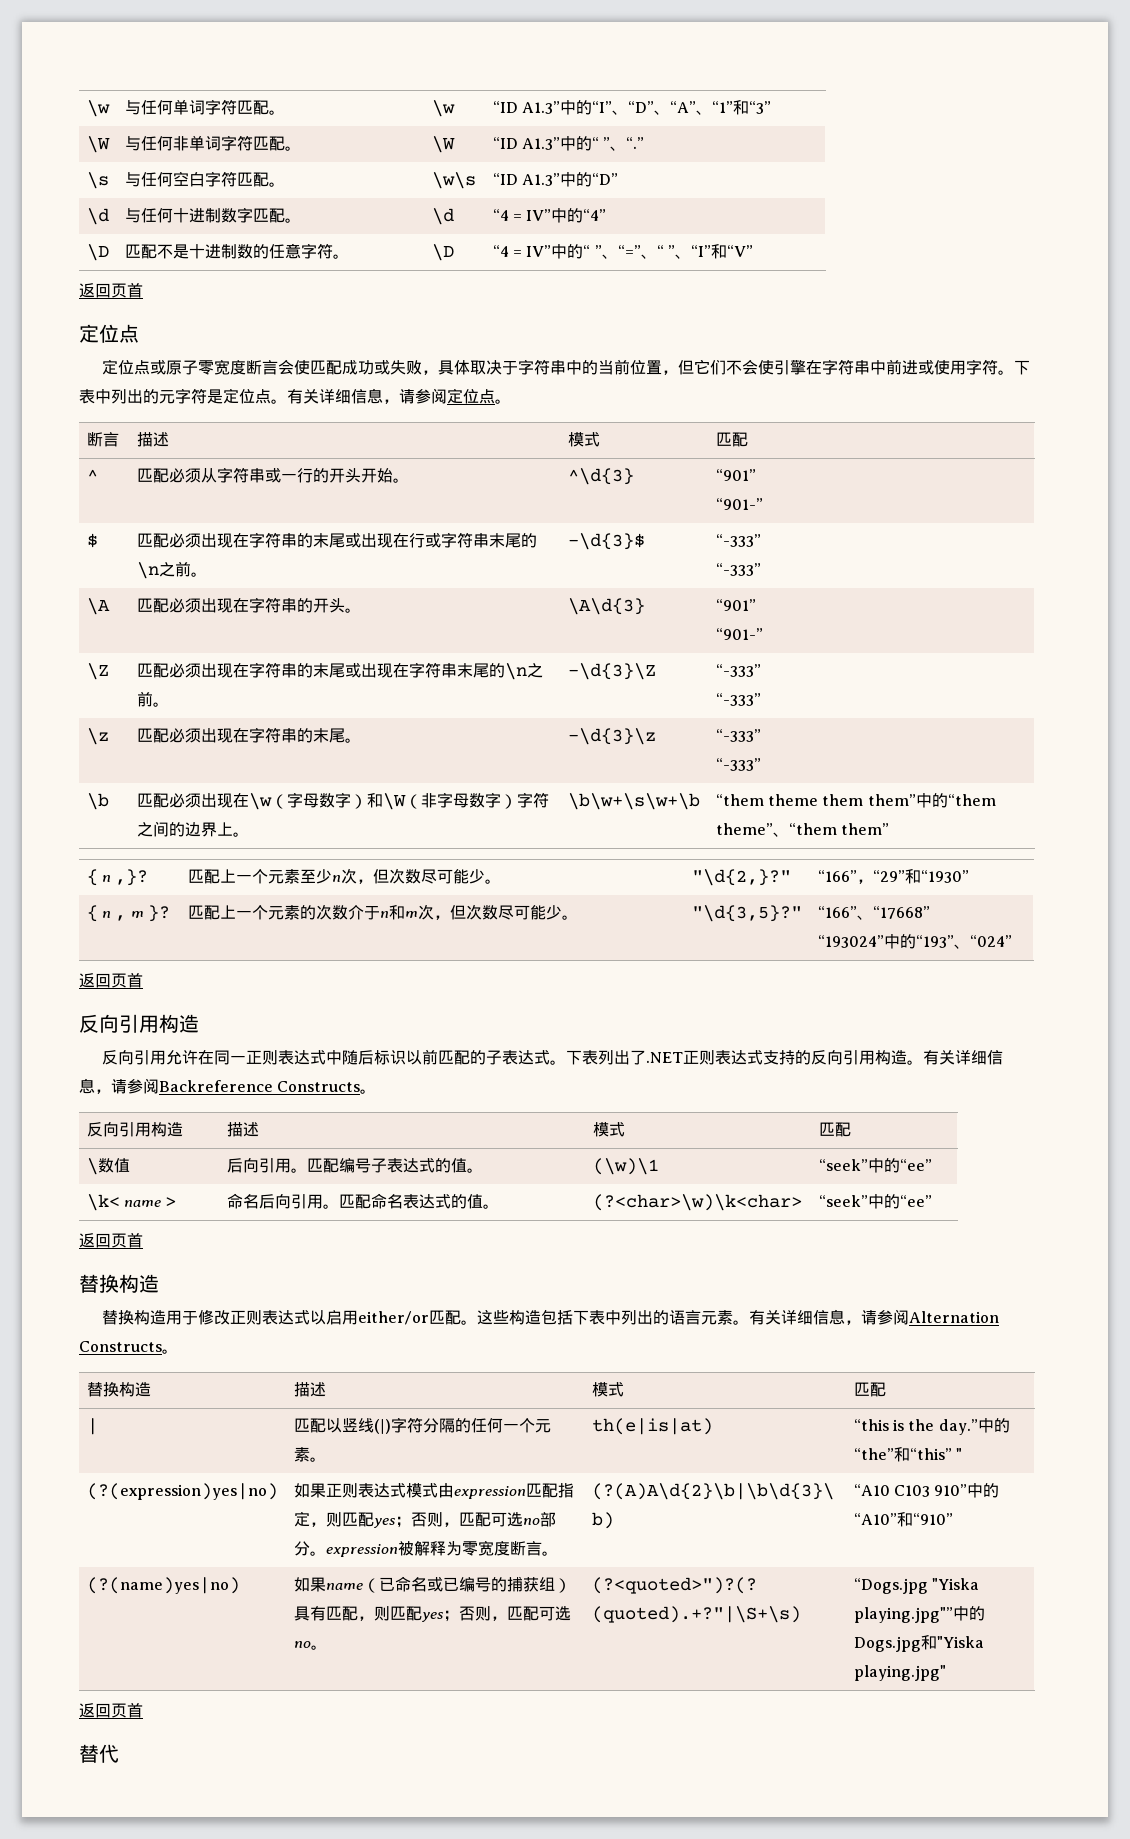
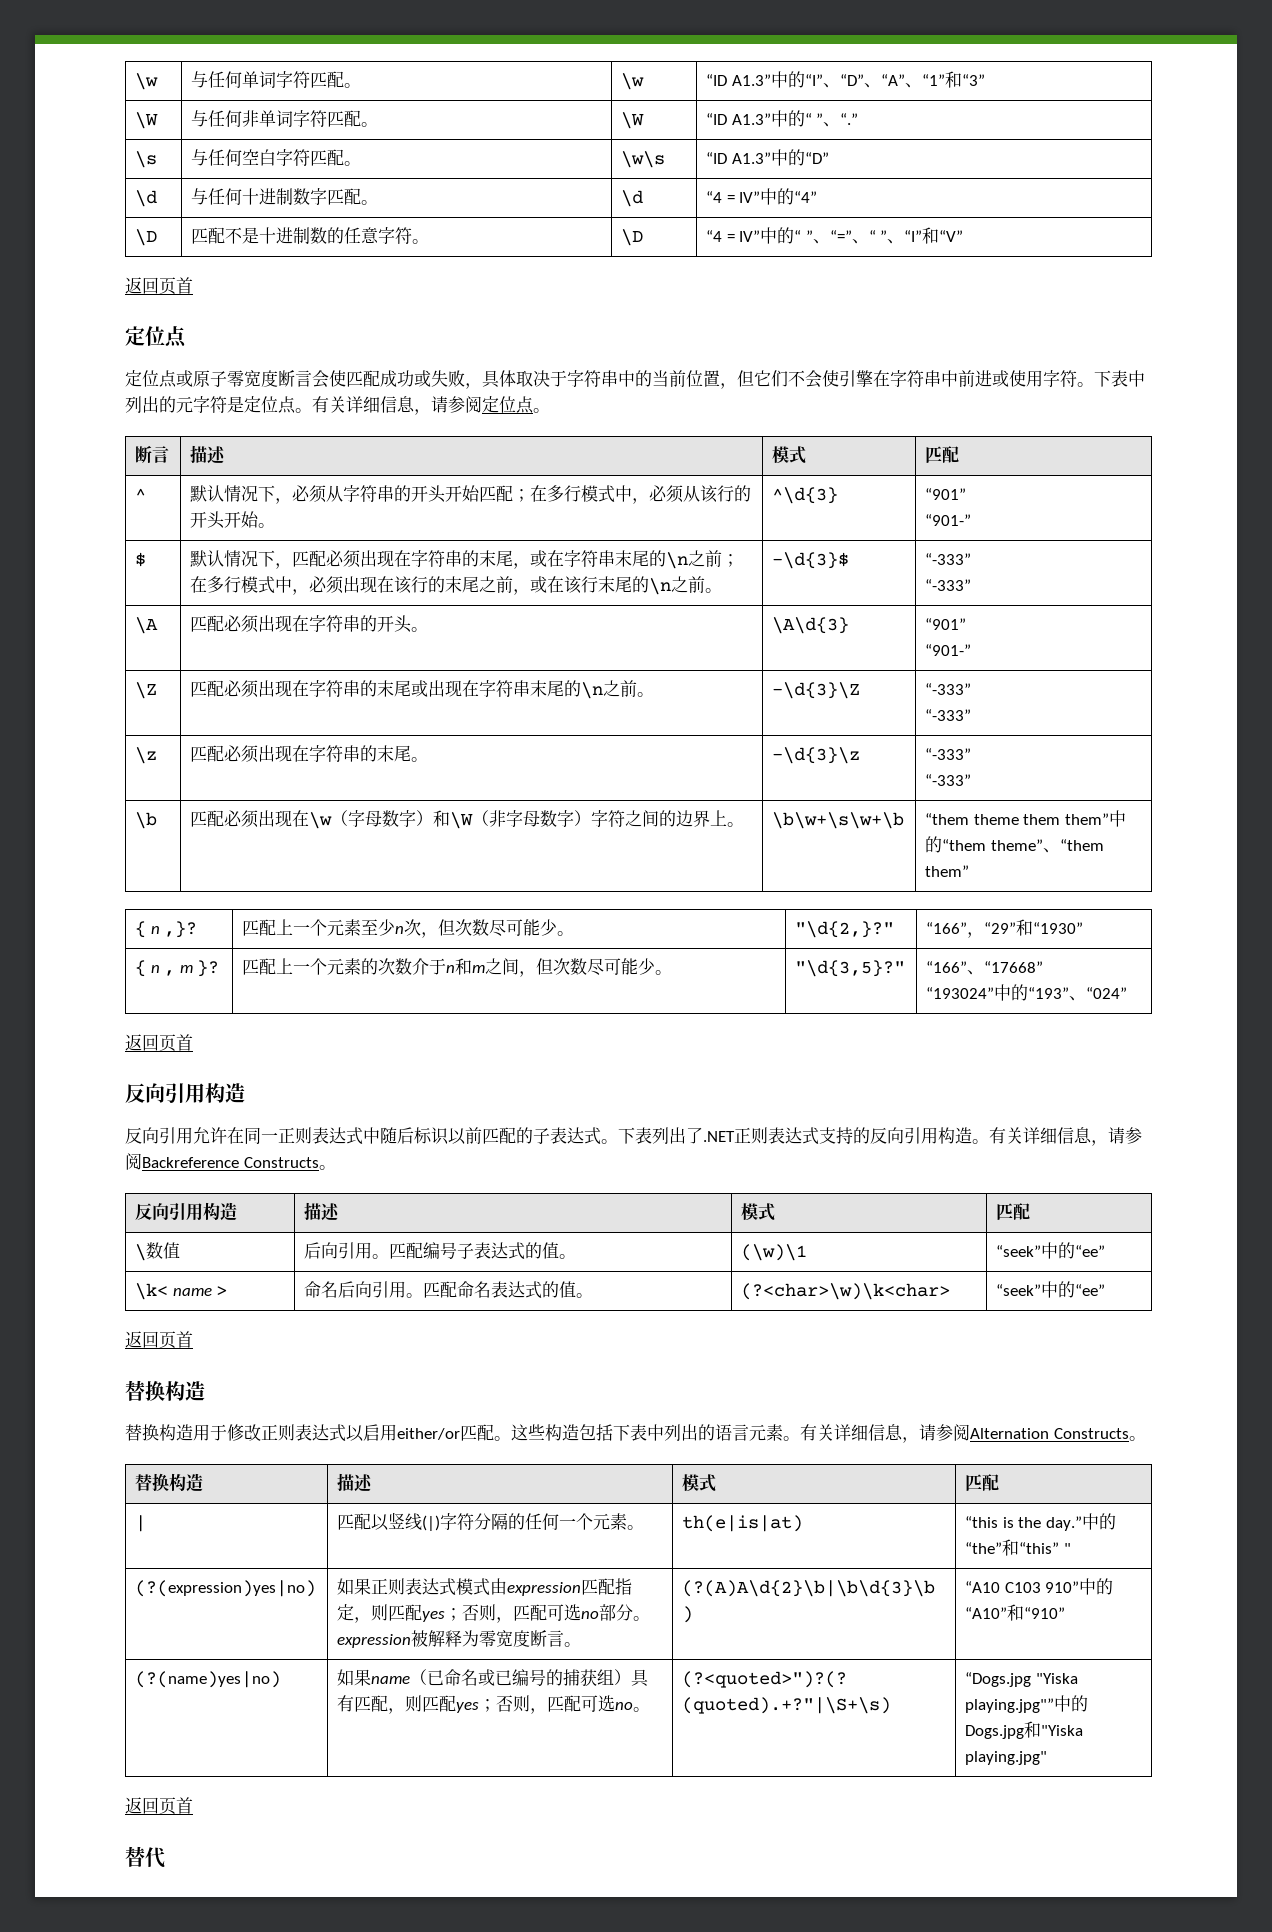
[136,467,297,483] 匹配必须从字符串或一 -> [190,485,719,504] 默认情况下，必须从字符串的开头开始匹配；在多行模式中，必须从该
[136,532,489,548] 匹配必须出现在字符串的末尾或出现在行或字符串 -> [190,550,740,569] [190,576,599,595] 默认情况下，匹配必须出现在字符串的末尾，或在字符串末尾的\n之前；在多行模式中，必须出现在该行的末尾之前，或在该行
[417,904,434,920] 次 -> [485,958,520,975] 之间

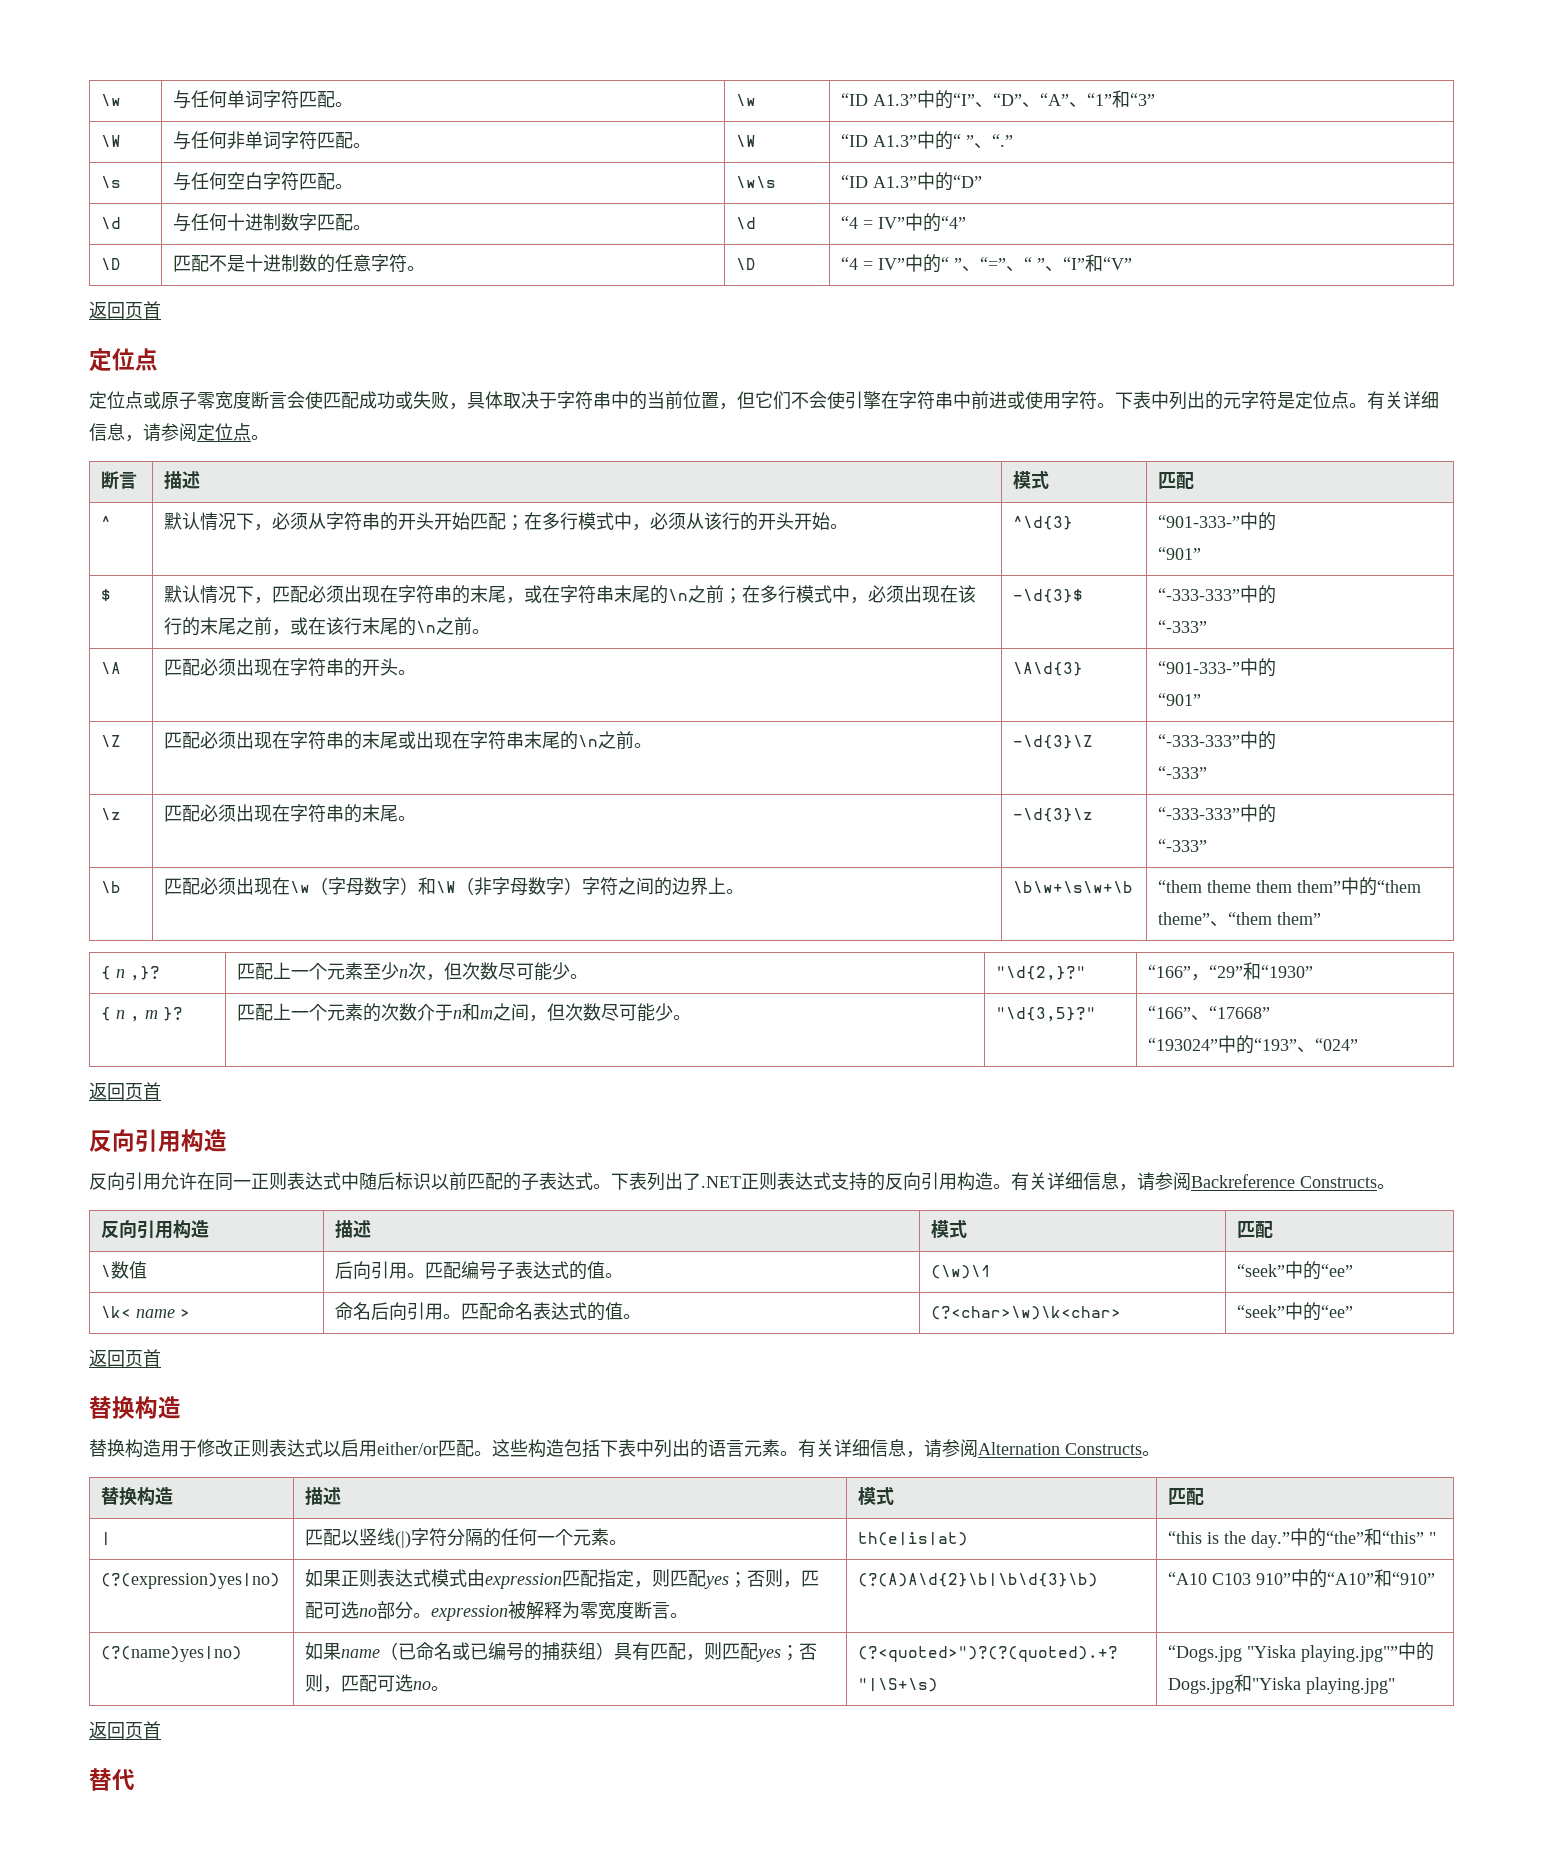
[925,488,967,500] [925,514,972,526] “901” // “901-” -> [1158,512,1277,531] [1158,547,1202,560] “901-333-”中的 // “901”
[925,553,972,565] “-333” -> [1158,585,1277,604] “-333-333”中的
[925,618,967,630] [925,644,972,656] “901” // “901-” -> [1158,658,1277,677] [1158,693,1202,706] “901-333-”中的 // “901”
[925,683,972,695] “-333” -> [1158,731,1277,750] “-333-333”中的
[925,748,972,760] “-333” -> [1158,804,1277,823] “-333-333”中的

